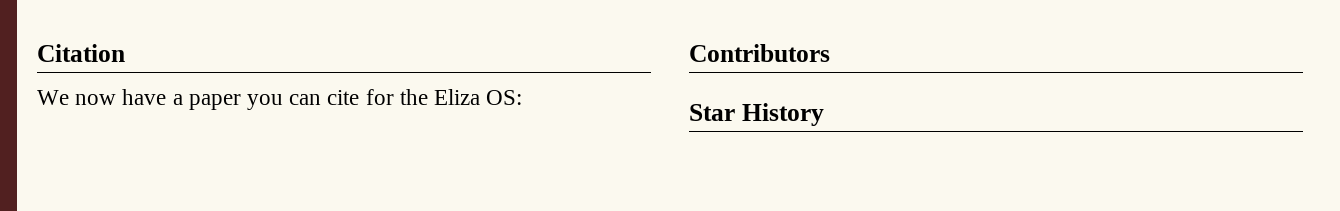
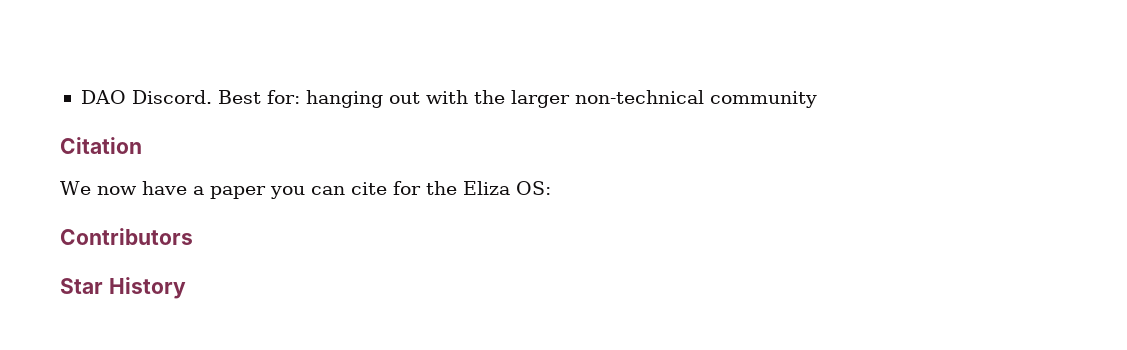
(37, 53) none -> [80,90,817,108] DAO Discord. Best for: hanging out with the larger non-technical community //

